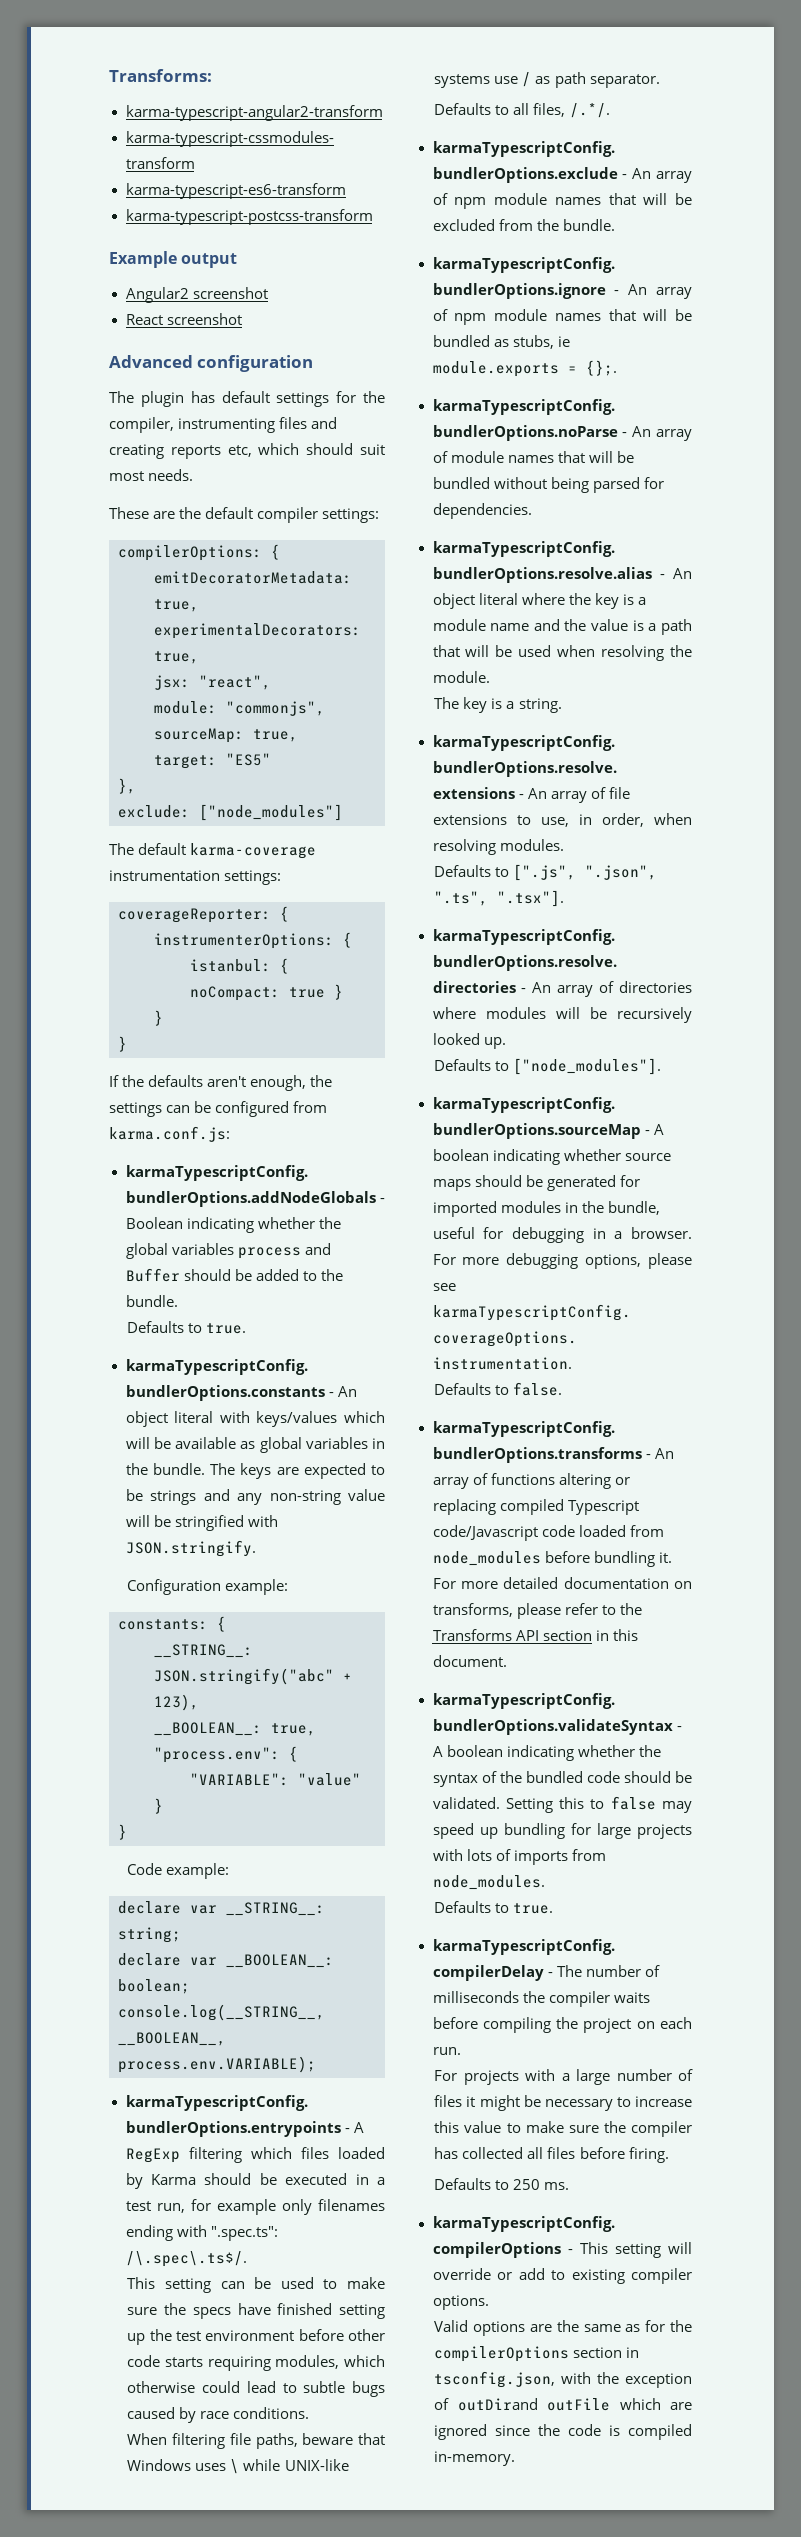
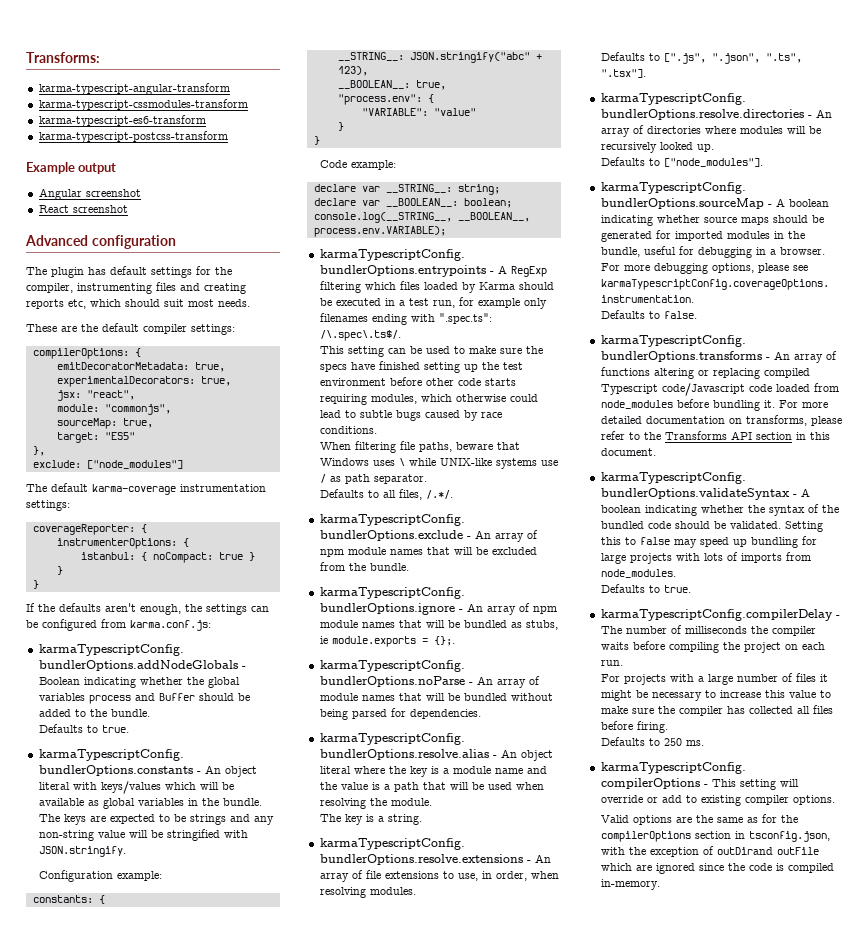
[125,105,383,121] karma-typescript-angular2-transform -> [38,83,230,95] karma-typescript-angular-transform
[125,287,189,303] Angular2 -> [38,188,82,200] Angular

